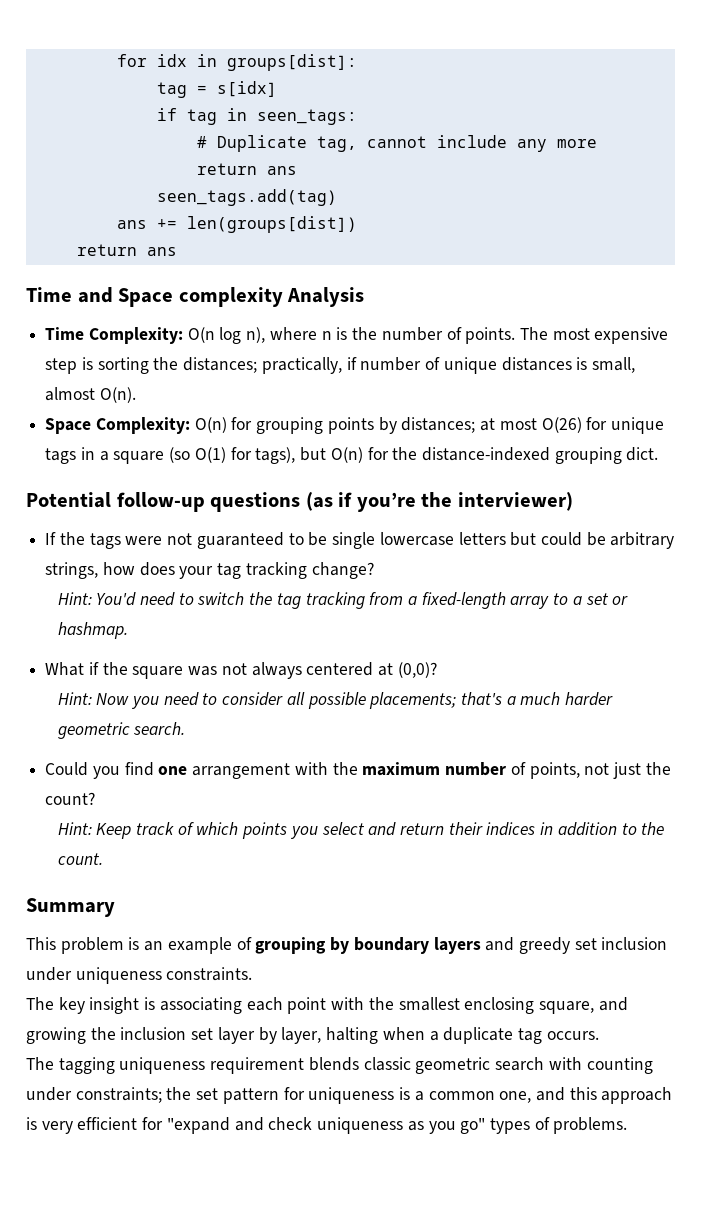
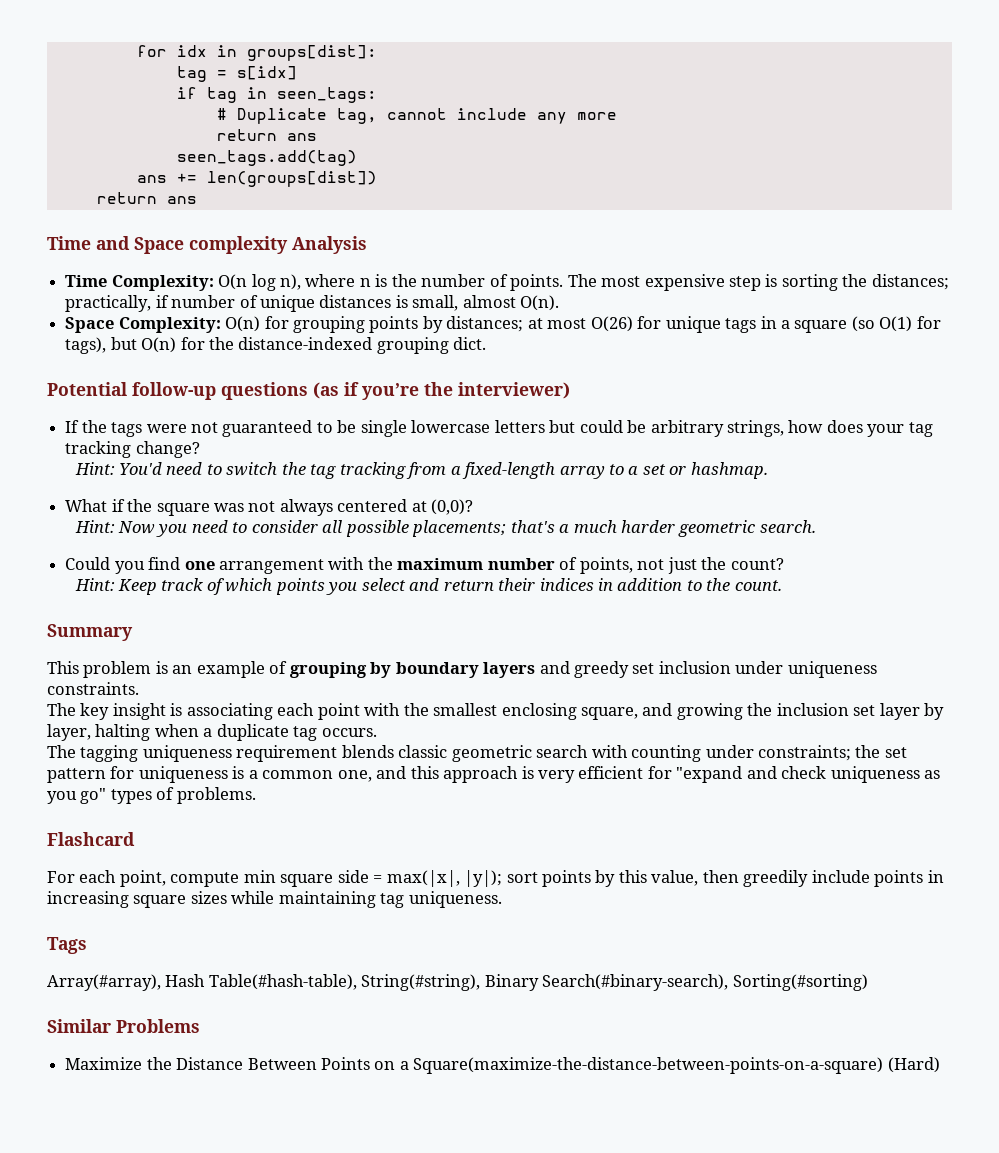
(628, 1125) none -> [47,832,135,846] [47,870,944,887] [47,891,502,908] [47,937,87,954] [47,974,868,991] [47,1019,200,1033] [65,1057,940,1074] // Flashcard // For each point, compute min square side = max(|x|, |y|); sort points by this value, then greedily include points in increasing square sizes while maintaining tag uniqueness. // Tags // Array(#array), Hash Table(#hash-table), String(#string), Binary Search(#binary-search), Sorting(#sorting) // Similar Problems // Maximize the Distance Between Points on a Square(maximize-the-distance-between-points-on-a-square) (Hard)

